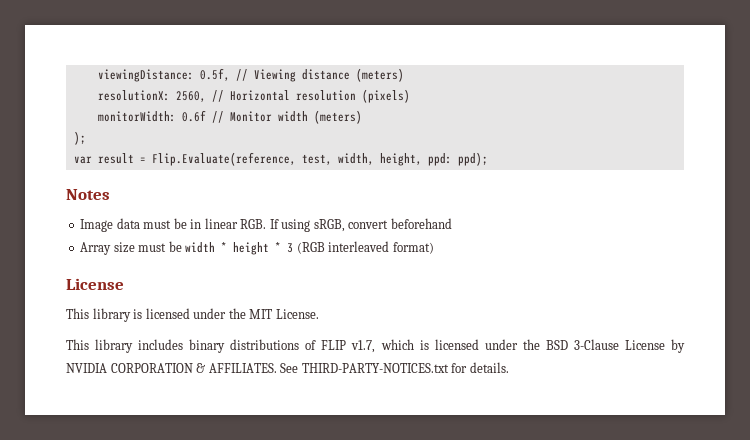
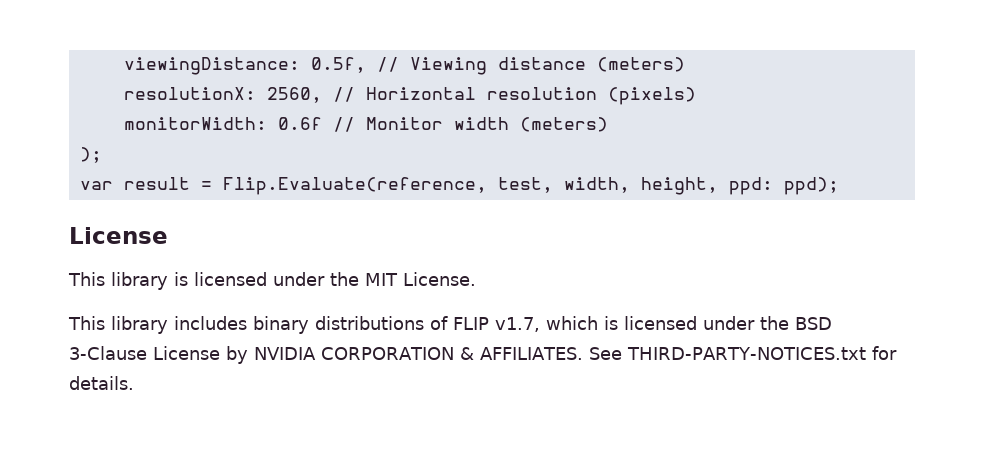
[66,189,110,200] [80,218,452,232] [80,241,434,255] // Notes // Image data must be in linear RGB. If using sRGB, convert beforehand // Array size must be width * height * 3 (RGB interleaved format) -> (839, 186) none

